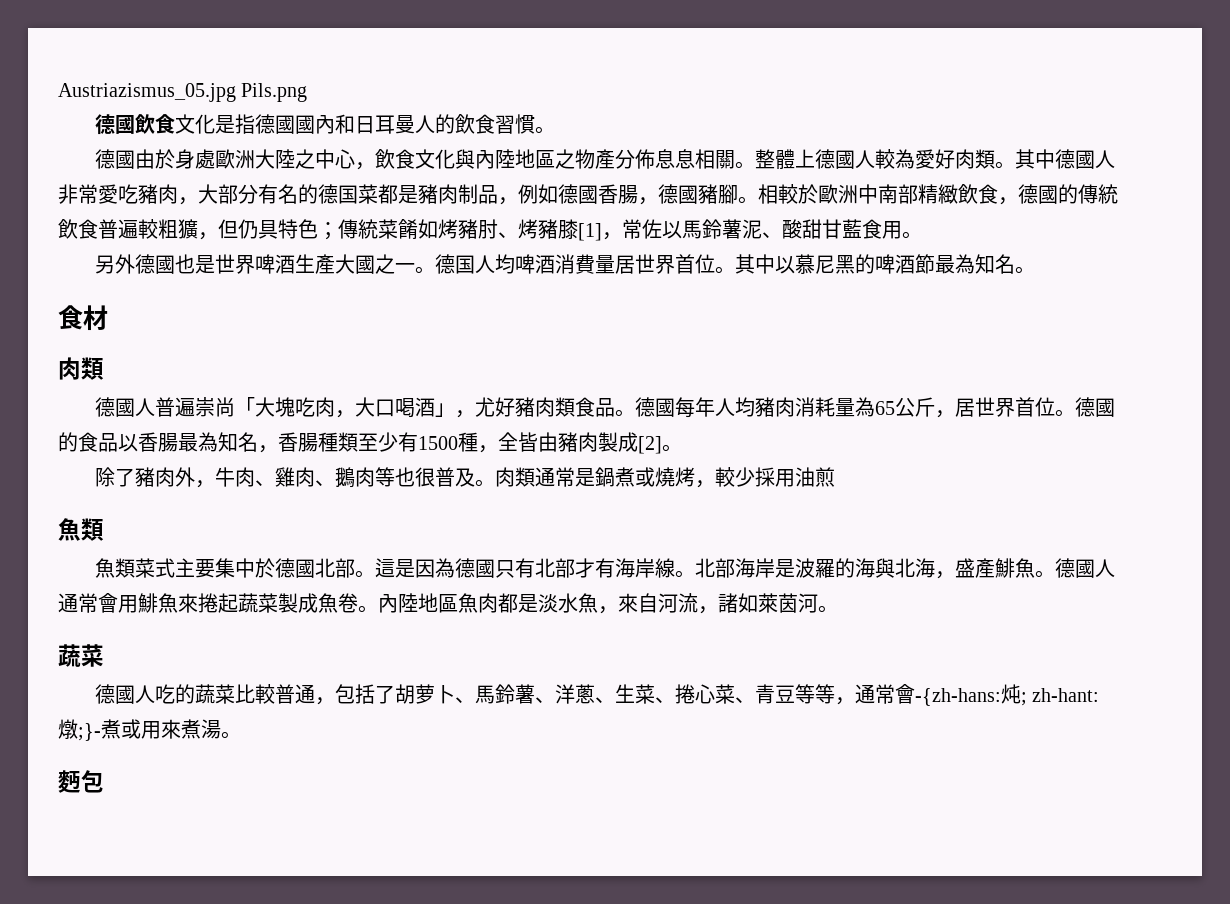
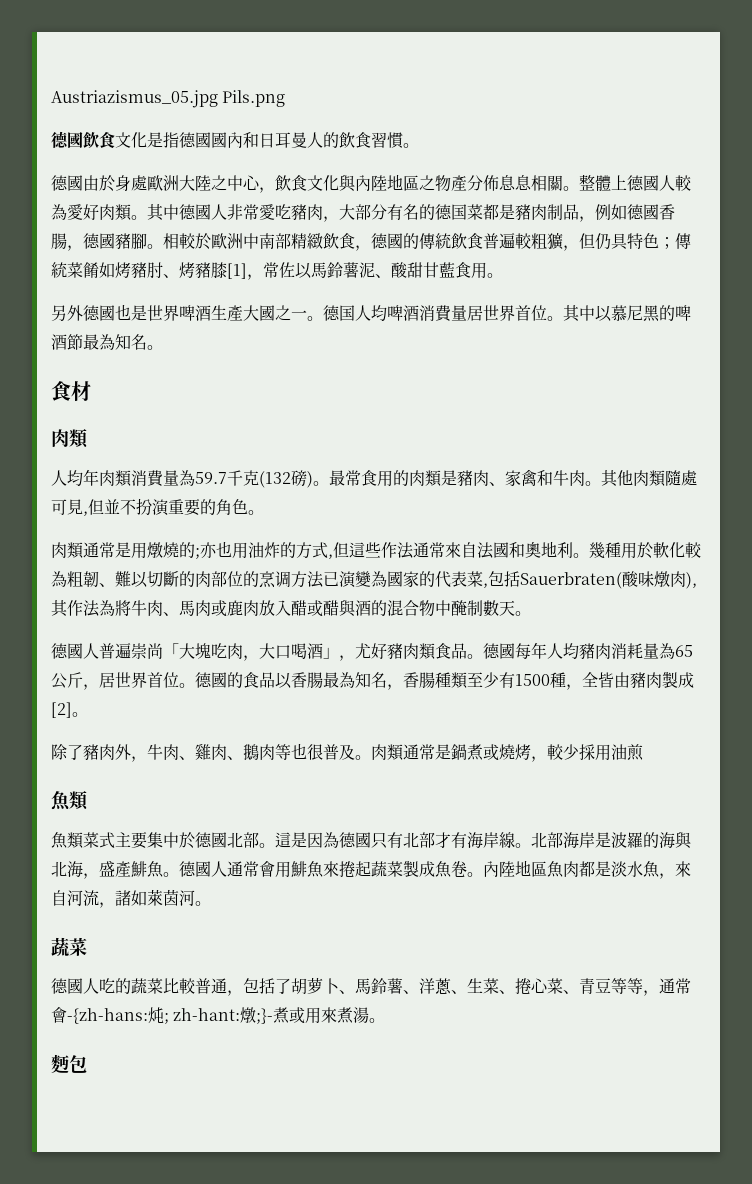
(104, 368) none -> [51,469,697,488] [51,498,264,516] [51,541,702,559] [51,571,697,589] [51,600,531,617] // 人均年肉類消費量為59.7千克(132磅)。最常食用的肉類是豬肉、家禽和牛肉。其他肉類隨處可見,但並不扮演重要的角色。 // 肉類通常是用燉燒的;亦也用油炸的方式,但這些作法通常來自法國和奧地利。幾種用於軟化較為粗韌、難以切斷的肉部位的烹调方法已演變為國家的代表菜,包括Sauerbraten(酸味燉肉),其作法為將牛肉、馬肉或鹿肉放入醋或醋與酒的混合物中醃制數天。

